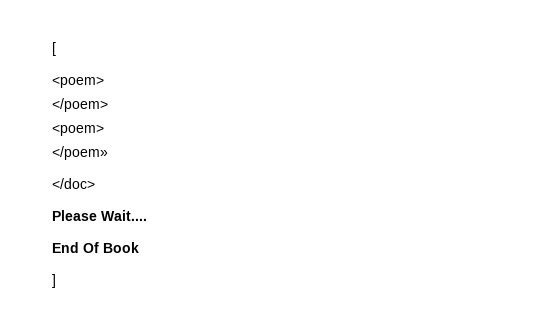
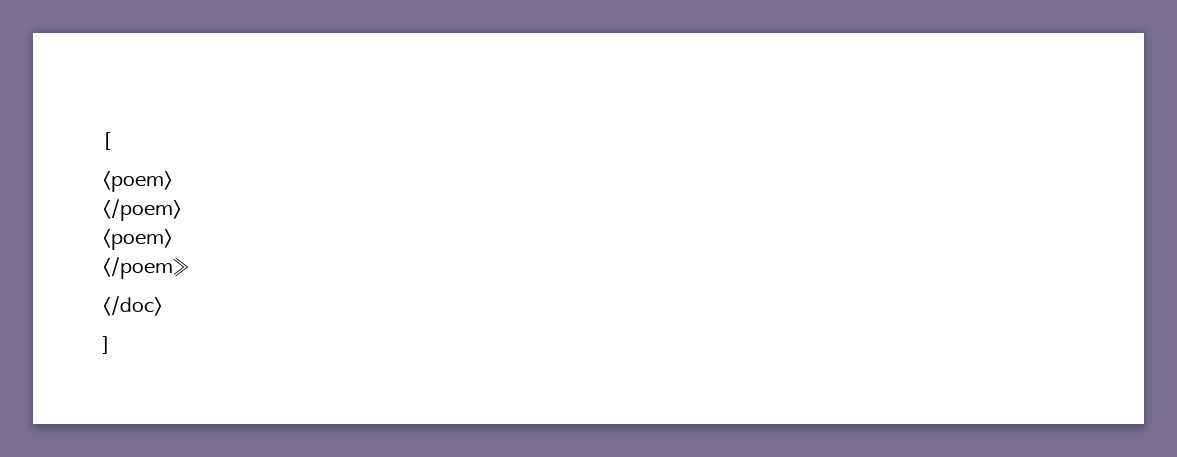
[52,210,147,221] [52,242,139,253] // Please Wait.... // End Of Book -> (163, 306) none

